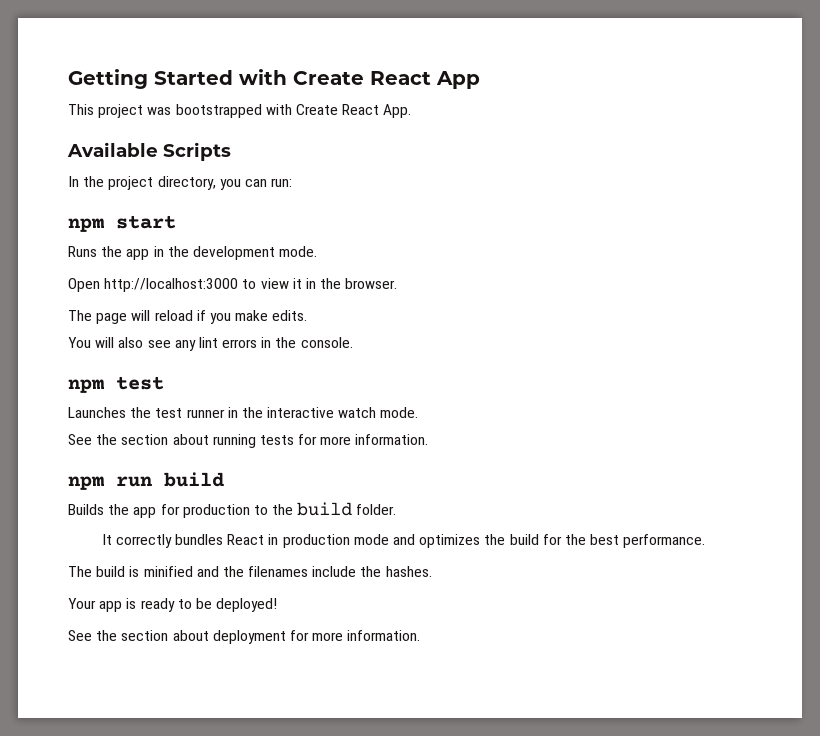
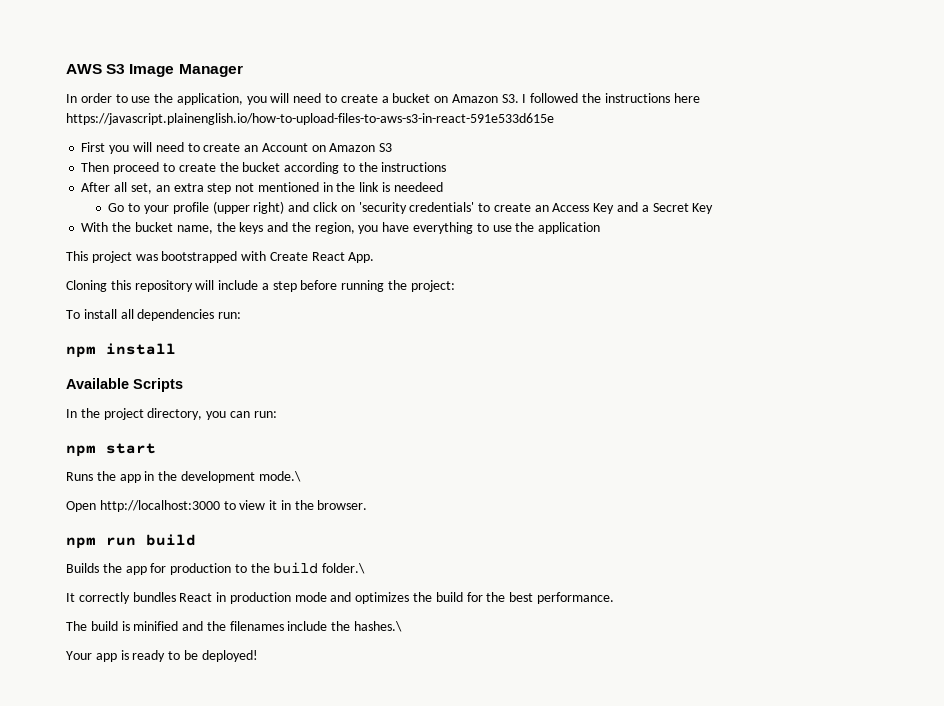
[68,69,480,89] Getting Started with Create React App -> [66,64,243,77] [66,93,700,105] [66,113,554,125] [81,142,393,154] [81,162,447,174] [81,182,443,194] [108,201,714,214] [81,222,601,234] AWS S3 Image Manager // In order to use the application, you will need to create a bucket on Amazon S3. I followed the instructions here https://javascript.plainenglish.io/how-to-upload-files-to-aws-s3-in-react-591e533d615e // First you will need to create an Account on Amazon S3 // Then proceed to create the bucket according to the instructions // After all set, an extra step not mentioned in the link is needeed // Go to your profile (upper right) and click on 'security credentials' to create an Access Key and a Secret Key // With the bucket name, the keys and the region, you have everything to use the application
(412, 111) none -> [66,280,455,292] [66,309,242,321] [66,343,176,358] // Cloning this repository will include a step before running the project: // To install all dependencies run: // npm install
[279,246,318,257] mode. -> [258,471,301,482] mode.\
[68,310,308,324] [68,337,353,351] [68,376,164,393] [68,407,419,418] [68,434,429,448] // The page will reload if you make edits. // You will also see any lint errors in the console. // npm test // Launches the test runner in the interactive watch mode. // See the section about running tests for more information. -> (368, 505) none
[356,504,397,515] folder. -> [322,563,366,574] folder.\
[385,566,432,577] hashes. -> [354,621,403,632] hashes.\
[68,630,421,644] // See the section about deployment for more information. -> (258, 656) none

